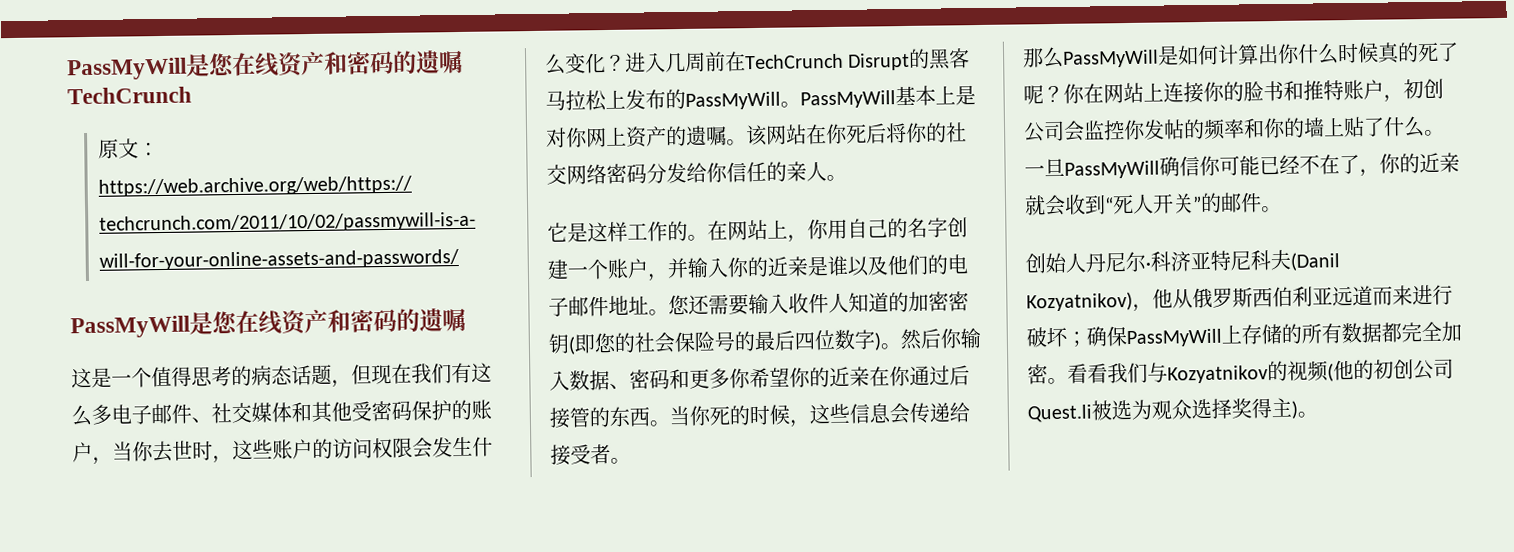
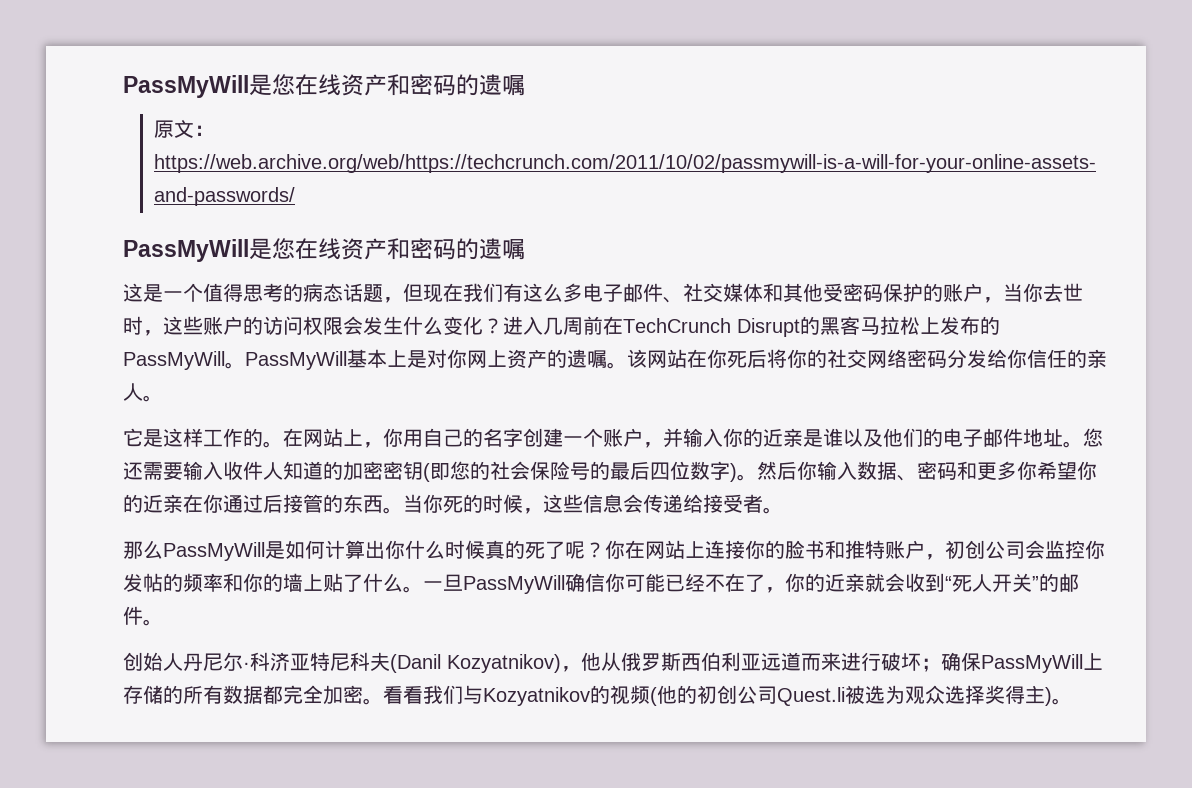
[67,49,463,81] [67,86,192,105] PassMyWill是您在线资产和密码的遗嘱TechCrunch -> [123,74,525,98] PassMyWill是您在线资产和密码的遗嘱

